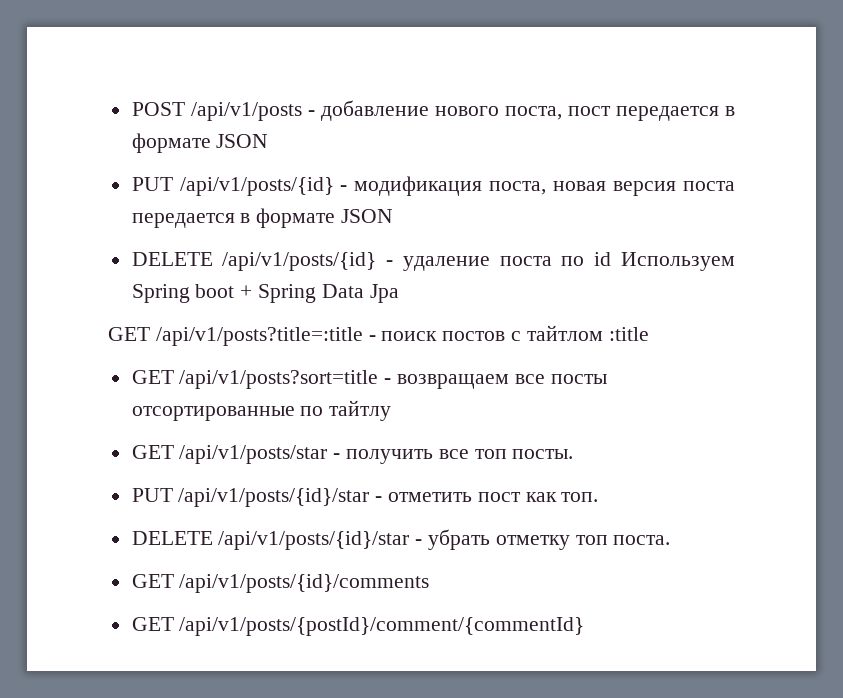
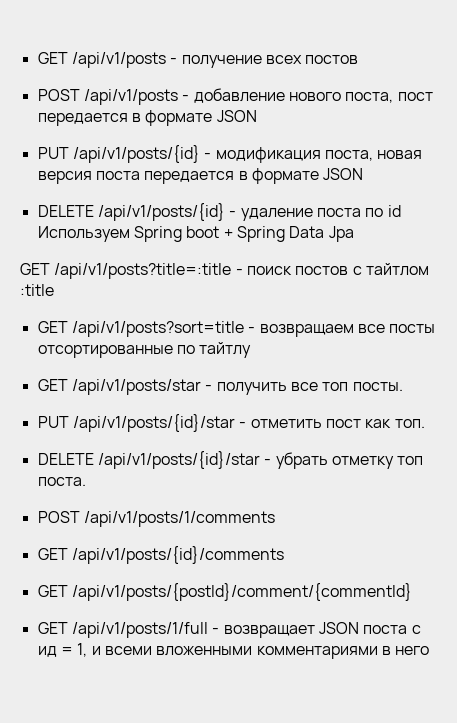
(131, 109) none -> [37,52,359,68] GET /api/v1/posts - получение всех постов //
(671, 540) none -> [37,511,275,527] // POST /api/v1/posts/1/comments
(585, 626) none -> [37,622,421,638] [37,643,430,659] // GET /api/v1/posts/1/full - возвращает JSON поста с ид = 1, и всеми вложенными комментариями в него

